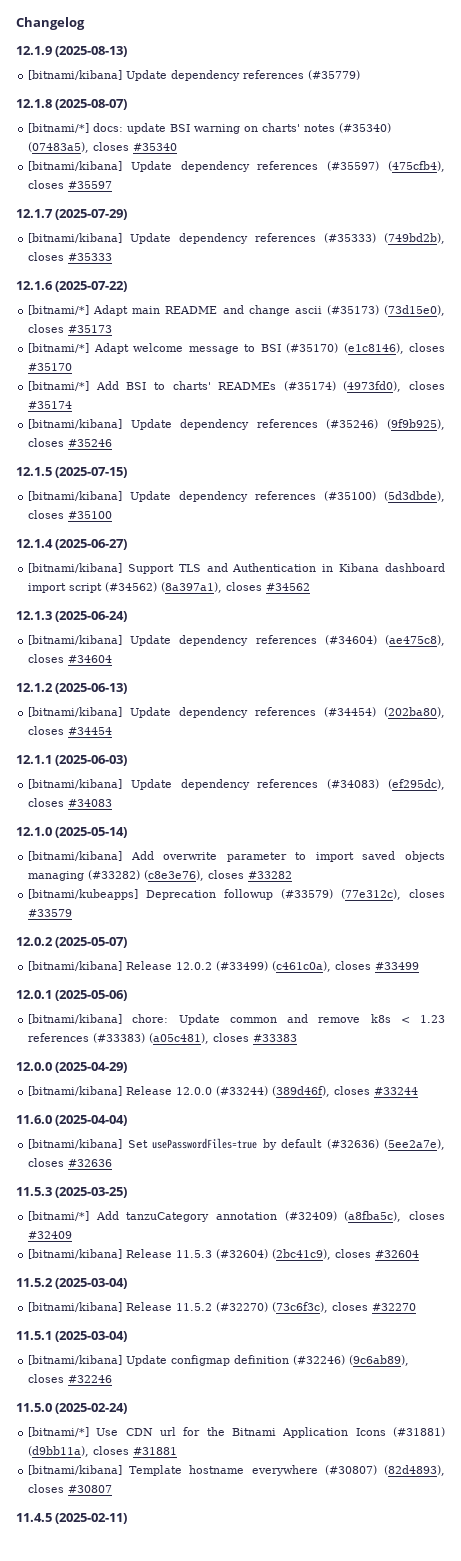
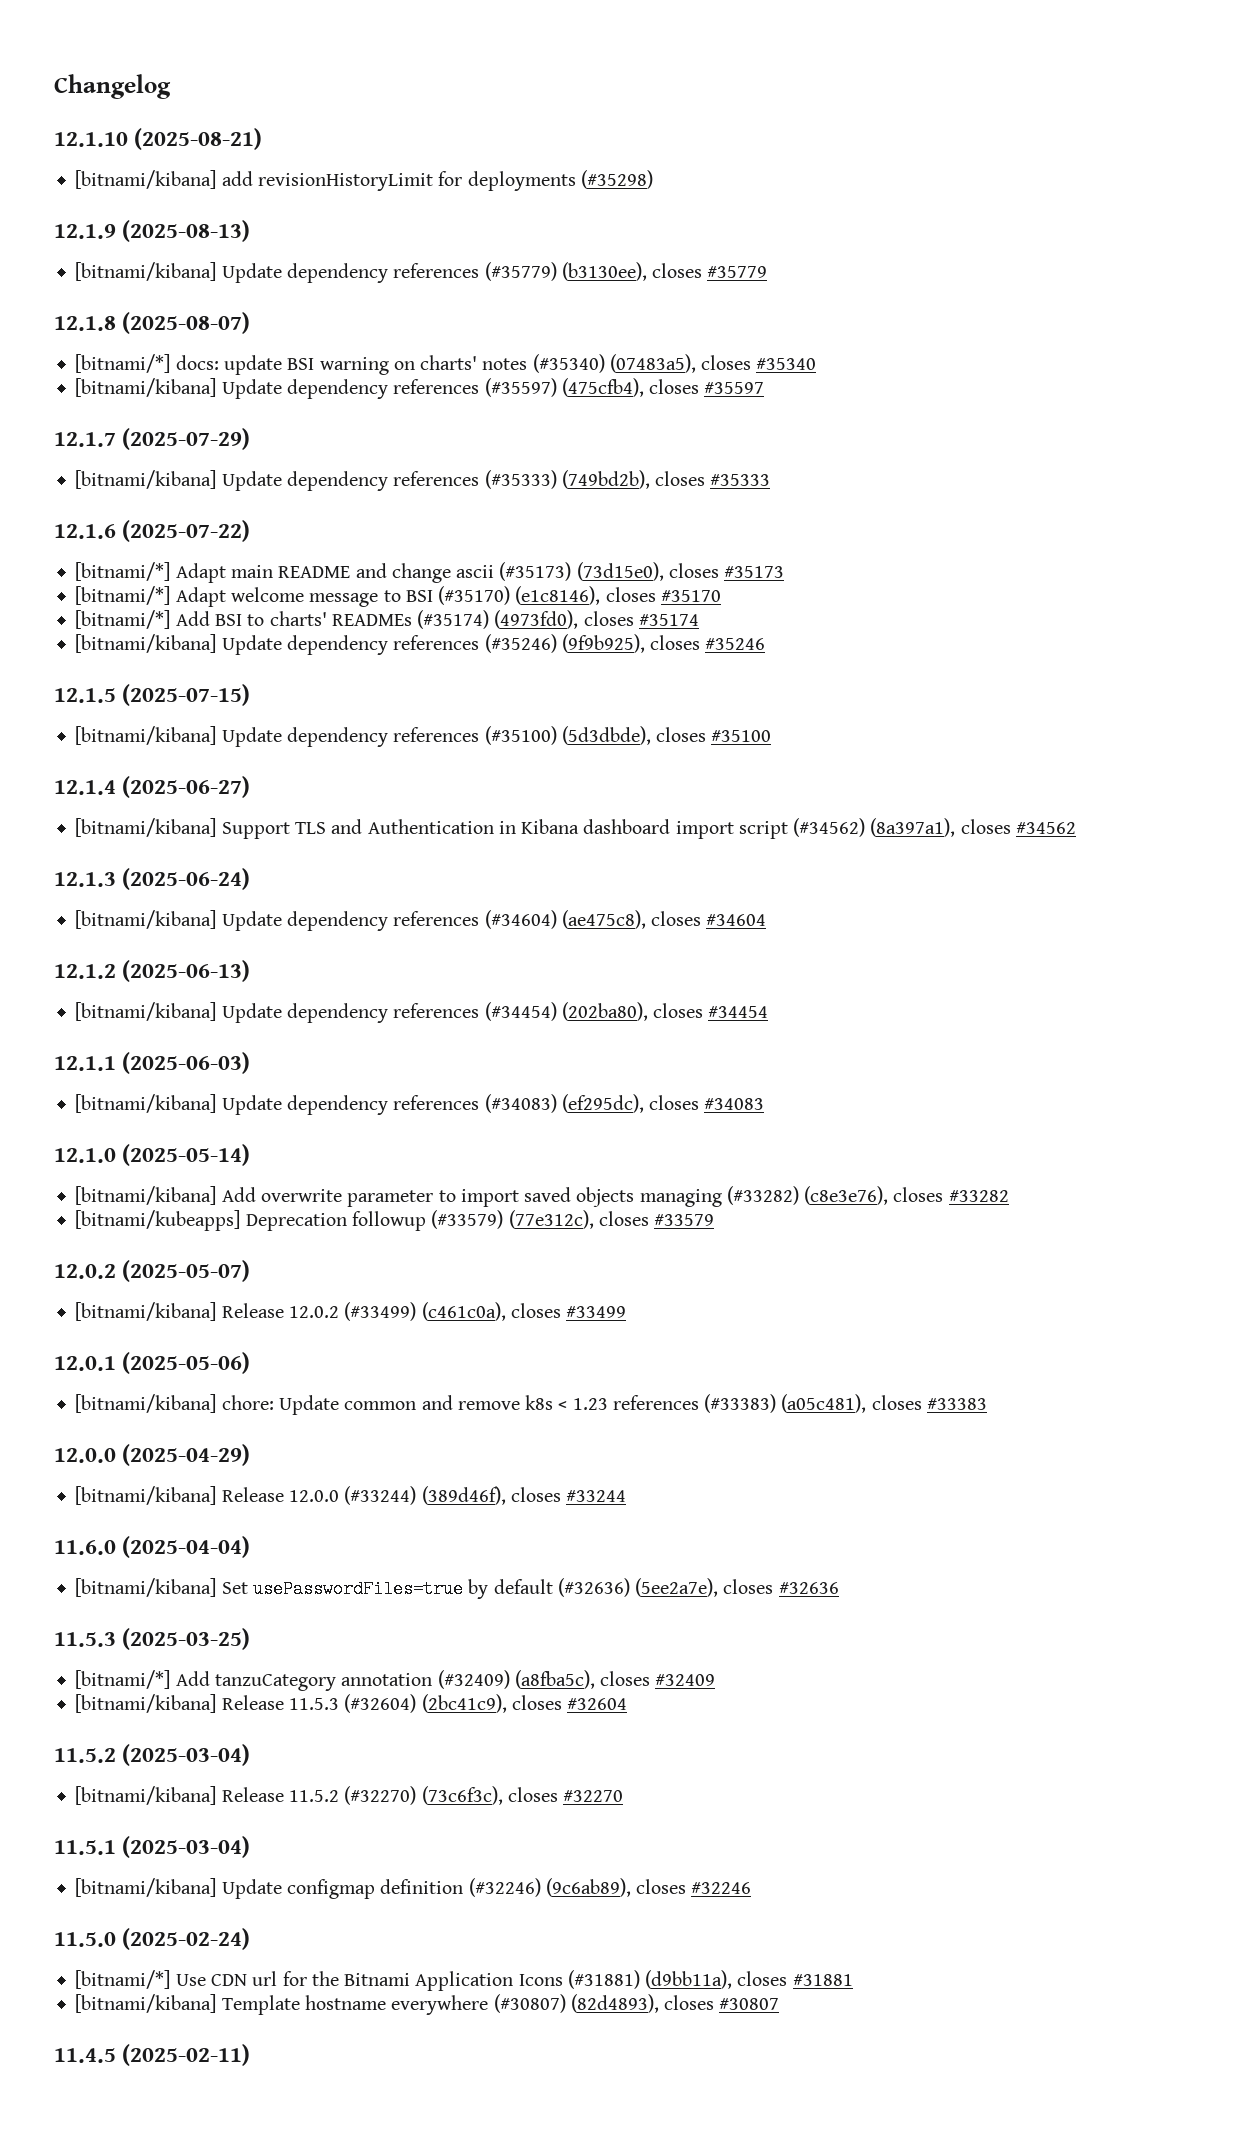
(85, 23) none -> [54,128,263,150] [75,170,653,191] // 12.1.10 (2025-08-21) // [bitnami/kibana] add revisionHistoryLimit for deployments (#35298)
(361, 75) none -> [561,262,768,281] (b3130ee), closes #35779

